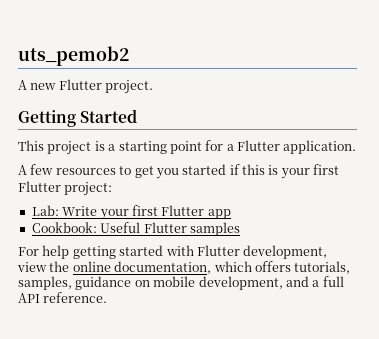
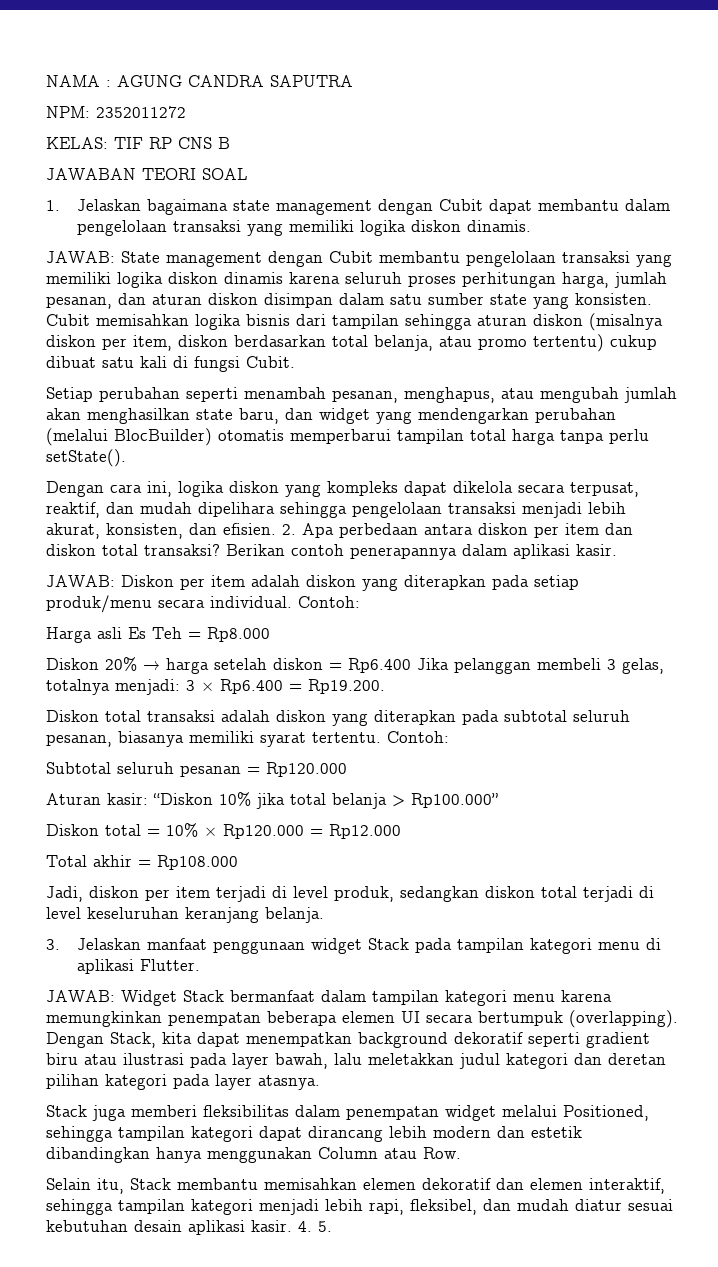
[18,46,129,66] [18,79,154,94] [18,109,138,127] [18,140,357,155] [18,164,340,179] [18,181,113,196] [31,205,231,220] [31,222,240,236] [18,245,328,259] [17,261,351,274] [18,276,344,290] [18,292,108,303] uts_pemob2 // A new Flutter project. // Getting Started // This project is a starting point for a Flutter application. // A few resources to get you started if this is your first Flutter project: // Lab: Write your first Flutter app // Cookbook: Useful Flutter samples // For help getting started with Flutter development, view the online documentation, which offers tutorials, samples, guidance on mobile development, and a full API reference. -> [46,75,353,87] [46,106,186,118] [46,137,230,149] [46,168,248,180] [46,199,671,215] [77,220,532,236] [46,251,672,267] [46,272,667,288] [46,293,652,309] [46,313,663,331] [46,334,657,352] [46,356,295,372] [46,387,677,403] [46,408,616,424] [46,428,649,446] [46,449,126,467] [46,481,639,497] [46,502,626,518] [46,523,633,539] [46,544,617,560] [46,575,579,591] [46,595,360,613] [46,627,270,643] [46,657,664,674] [46,679,385,695] [46,710,630,726] [46,731,449,747] [46,762,347,777] [46,792,498,809] [46,823,401,839] [46,855,238,870] [46,886,654,902] [46,907,324,923] [46,938,662,954] [77,959,201,974] [46,990,612,1006] [46,1010,678,1028] [46,1032,650,1048] [46,1053,666,1069] [46,1074,320,1090] [46,1105,649,1121] [46,1126,582,1142] [46,1147,461,1163] [46,1178,665,1194] [46,1199,673,1215] [46,1220,332,1235] NAMA : AGUNG CANDRA SAPUTRA // NPM: 2352011272 // KELAS: TIF RP CNS B // JAWABAN TEORI SOAL // 1. Jelaskan bagaimana state management dengan Cubit dapat membantu dalam pengelolaan transaksi yang memiliki logika diskon dinamis. // JAWAB: State management dengan Cubit membantu pengelolaan transaksi yang memiliki logika diskon dinamis karena seluruh proses perhitungan harga, jumlah pesanan, dan aturan diskon disimpan dalam satu sumber state yang konsisten. Cubit memisahkan logika bisnis dari tampilan sehingga aturan diskon (misalnya diskon per item, diskon berdasarkan total belanja, atau promo tertentu) cukup dibuat satu kali di fungsi Cubit. // Setiap perubahan seperti menambah pesanan, menghapus, atau mengubah jumlah akan menghasilkan state baru, dan widget yang mendengarkan perubahan (melalui BlocBuilder) otomatis memperbarui tampilan total harga tanpa perlu setState(). // Dengan cara ini, logika diskon yang kompleks dapat dikelola secara terpusat, reaktif, dan mudah dipelihara sehingga pengelolaan transaksi menjadi lebih akurat, konsisten, dan efisien. 2. Apa perbedaan antara diskon per item dan diskon total transaksi? Berikan contoh penerapannya dalam aplikasi kasir. // JAWAB: Diskon per item adalah diskon yang diterapkan pada setiap produk/menu secara individual. Contoh: // Harga asli Es Teh = Rp8.000 // Diskon 20% → harga setelah diskon = Rp6.400 Jika pelanggan membeli 3 gelas, totalnya menjadi: 3 × Rp6.400 = Rp19.200. // Diskon total transaksi adalah diskon yang diterapkan pada subtotal seluruh pesanan, biasanya memiliki syarat tertentu. Contoh: // Subtotal seluruh pesanan = Rp120.000 // Aturan kasir: “Diskon 10% jika total belanja > Rp100.000” // Diskon total = 10% × Rp120.000 = Rp12.000 // Total akhir = Rp108.000 // Jadi, diskon per item terjadi di level produk, sedangkan diskon total terjadi di level keseluruhan keranjang belanja. // 3. Jelaskan manfaat penggunaan widget Stack pada tampilan kategori menu di aplikasi Flutter. // JAWAB: Widget Stack bermanfaat dalam tampilan kategori menu karena memungkinkan penempatan beberapa elemen UI secara bertumpuk (overlapping). Dengan Stack, kita dapat menempatkan background dekoratif seperti gradient biru atau ilustrasi pada layer bawah, lalu meletakkan judul kategori dan deretan pilihan kategori pada layer atasnya. // Stack juga memberi fleksibilitas dalam penempatan widget melalui Positioned, sehingga tampilan kategori dapat dirancang lebih modern dan estetik dibandingkan hanya menggunakan Column atau Row. // Selain itu, Stack membantu memisahkan elemen dekoratif dan elemen interaktif, sehingga tampilan kategori menjadi lebih rapi, fleksibel, dan mudah diatur sesuai kebutuhan desain aplikasi kasir. 4. 5.

